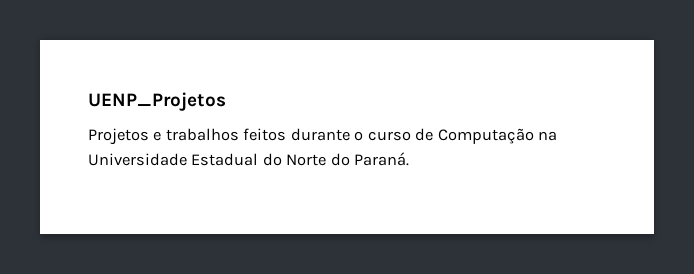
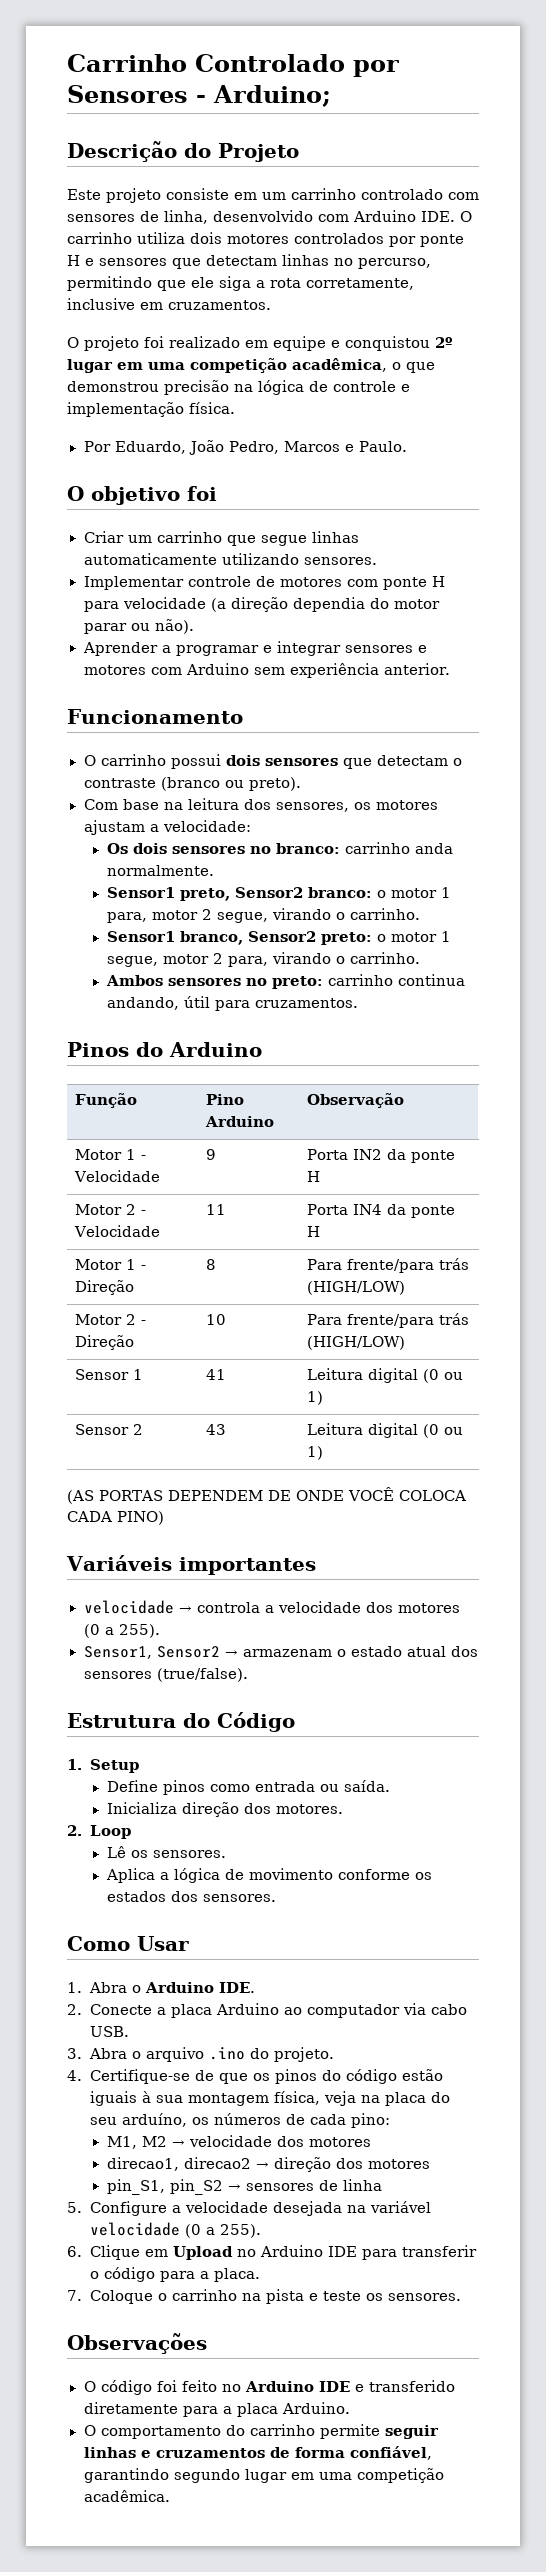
[88,92,226,111] [88,128,558,145] [88,152,410,166] UENP_Projetos // Projetos e trabalhos feitos durante o curso de Computação na Universidade Estadual do Norte do Paraná. -> [67,54,399,77] [67,85,331,107] [67,141,299,162] [67,188,479,203] [67,210,472,224] [67,232,464,247] [67,254,431,269] [67,276,414,291] [67,298,271,310] [67,336,453,351] [67,358,435,373] [67,380,410,395] [67,402,235,417] [83,440,407,455] [67,486,217,505] [83,531,359,546] [83,553,377,565] [83,576,445,590] [83,597,440,612] [83,619,194,634] [82,641,427,656] [83,663,451,678] [67,709,243,724] [83,754,462,769] [83,777,301,791] [83,798,438,812] [83,820,251,835] [106,842,453,854] [106,865,214,876] [106,887,451,901] [106,908,420,923] [106,931,451,945] [106,952,420,967] [105,974,465,989] [106,996,358,1011] [67,1042,262,1057] [75,1093,138,1108] [206,1094,245,1105] [205,1116,275,1127] [307,1093,405,1108] [75,1149,147,1160] [74,1170,161,1182] [206,1149,217,1160] [307,1149,456,1163] [307,1171,321,1182] [75,1204,147,1215] [74,1225,161,1237] [206,1204,227,1215] [307,1204,456,1218] [307,1226,321,1237] [75,1259,147,1270] [75,1280,135,1295] [206,1259,217,1270] [307,1258,470,1273] [307,1281,406,1295] [75,1314,147,1325] [75,1335,135,1350] [206,1314,227,1325] [307,1313,470,1328] [307,1336,406,1350] [75,1369,144,1380] [206,1369,227,1380] [307,1368,464,1383] [307,1391,324,1405] [75,1424,144,1435] [206,1424,227,1435] [307,1423,464,1438] [307,1446,324,1460] [67,1487,466,1504] [67,1511,164,1525] [66,1555,316,1575] [83,1600,460,1614] [83,1624,160,1638] [83,1646,478,1659] [83,1668,248,1682] [67,1712,295,1732] [67,1759,140,1773] [106,1780,390,1795] [106,1802,343,1817] [67,1825,132,1839] [106,1846,226,1858] [105,1868,432,1883] [106,1891,276,1902] [67,1936,189,1951] [67,1982,256,1993] [67,2003,468,2018] [90,2026,130,2037] [67,2047,335,2062] [67,2069,444,2084] [90,2091,451,2106] [90,2113,391,2128] [106,2135,371,2149] [106,2157,430,2172] [106,2179,382,2195] [67,2201,432,2216] [90,2222,262,2238] [67,2245,478,2260] [90,2267,261,2282] [67,2289,462,2304] [67,2333,207,2354] [83,2380,455,2395] [83,2402,350,2417] [83,2424,439,2439] [83,2446,432,2460] [83,2468,444,2483] [83,2490,170,2502] Carrinho Controlado por Sensores - Arduino; // Descrição do Projeto // Este projeto consiste em um carrinho controlado com sensores de linha, desenvolvido com Arduino IDE. O carrinho utiliza dois motores controlados por ponte H e sensores que detectam linhas no percurso, permitindo que ele siga a rota corretamente, inclusive em cruzamentos. // O projeto foi realizado em equipe e conquistou 2º lugar em uma competição acadêmica, o que demonstrou precisão na lógica de controle e implementação física. // Por Eduardo, João Pedro, Marcos e Paulo. // O objetivo foi // Criar um carrinho que segue linhas automaticamente utilizando sensores. // Implementar controle de motores com ponte H para velocidade (a direção dependia do motor parar ou não). // Aprender a programar e integrar sensores e motores com Arduino sem experiência anterior. // Funcionamento // O carrinho possui dois sensores que detectam o contraste (branco ou preto). // Com base na leitura dos sensores, os motores ajustam a velocidade: // Os dois sensores no branco: carrinho anda normalmente. // Sensor1 preto, Sensor2 branco: o motor 1 para, motor 2 segue, virando o carrinho. // Sensor1 branco, Sensor2 preto: o motor 1 segue, motor 2 para, virando o carrinho. // Ambos sensores no preto: carrinho continua andando, útil para cruzamentos. // Pinos do Arduino // Função | Pino Arduino | Observação // Motor 1 - Velocidade | 9 | Porta IN2 da ponte H // Motor 2 - Velocidade | 11 | Porta IN4 da ponte H // Motor 1 - Direção | 8 | Para frente/para trás (HIGH/LOW) // Motor 2 - Direção | 10 | Para frente/para trás (HIGH/LOW) // Sensor 1 | 41 | Leitura digital (0 ou 1) // Sensor 2 | 43 | Leitura digital (0 ou 1) // (AS PORTAS DEPENDEM DE ONDE VOCÊ COLOCA CADA PINO) // Variáveis importantes // velocidade → controla a velocidade dos motores (0 a 255). // Sensor1, Sensor2 → armazenam o estado atual dos sensores (true/false). // Estrutura do Código // 1. Setup // Define pinos como entrada ou saída. // Inicializa direção dos motores. // 2. Loop // Lê os sensores. // Aplica a lógica de movimento conforme os estados dos sensores. // Como Usar // 1. Abra o Arduino IDE. // 2. Conecte a placa Arduino ao computador via cabo USB. // 3. Abra o arquivo .ino do projeto. // 4. Certifique-se de que os pinos do código estão iguais à sua montagem física, veja na placa do seu arduíno, os números de cada pino: // M1, M2 → velocidade dos motores // direcao1, direcao2 → direção dos motores // pin_S1, pin_S2 → sensores de linha // 5. Configure a velocidade desejada na variável velocidade (0 a 255). // 6. Clique em Upload no Arduino IDE para transferir o código para a placa. // 7. Coloque o carrinho na pista e teste os sensores. // Observações // O código foi feito no Arduino IDE e transferido diretamente para a placa Arduino. // O comportamento do carrinho permite seguir linhas e cruzamentos de forma confiável, garantindo segundo lugar em uma competição acadêmica.

